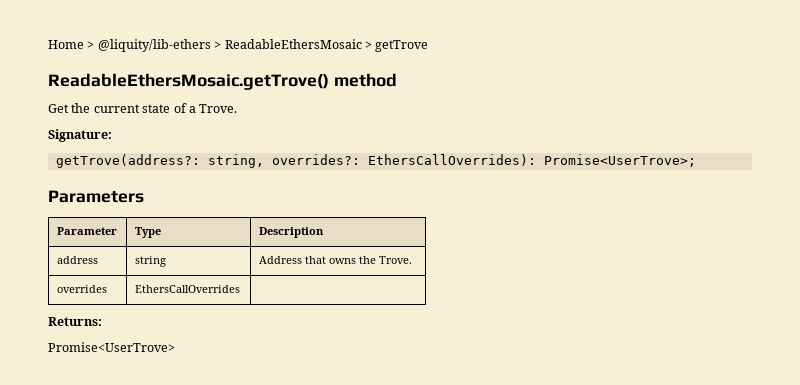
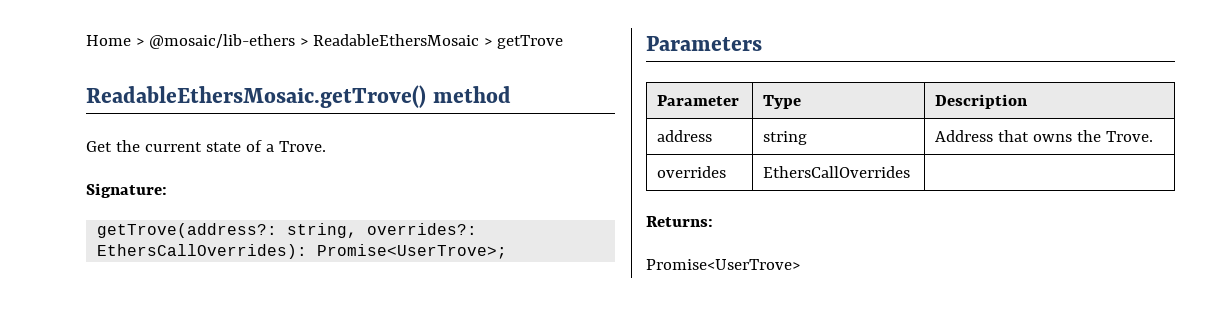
[97,39,211,52] @liquity/lib-ethers -> [148,34,295,49] @mosaic/lib-ethers

